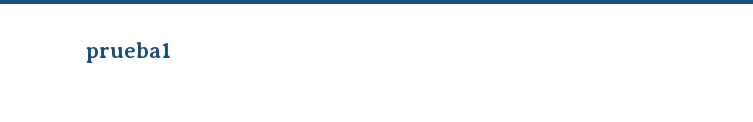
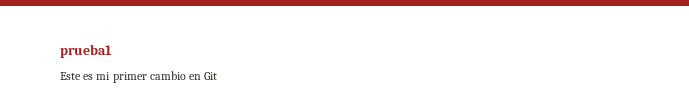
(171, 52) none -> [60,71,218,83] // Este es mi primer cambio en Git

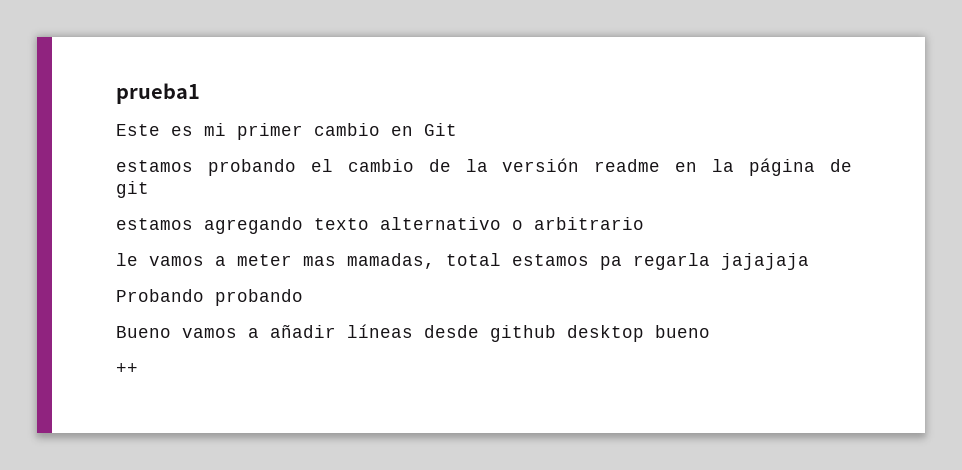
(218, 76) none -> [116,158,852,176] [116,181,149,198] [116,217,644,234] [116,253,809,270] [116,289,303,306] [116,324,710,342] [116,363,138,374] // estamos probando el cambio de la versión readme en la página de git // estamos agregando texto alternativo o arbitrario // le vamos a meter mas mamadas, total estamos pa regarla jajajaja // Probando probando // Bueno vamos a añadir líneas desde github desktop bueno // ++

